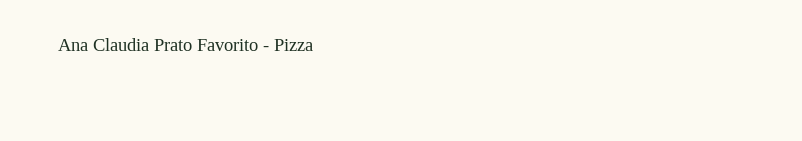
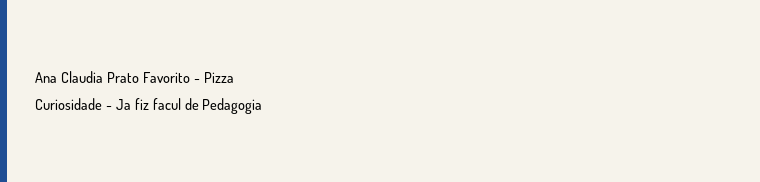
(313, 45) none -> [35,98,263,114] // Curiosidade - Ja fiz facul de Pedagogia

